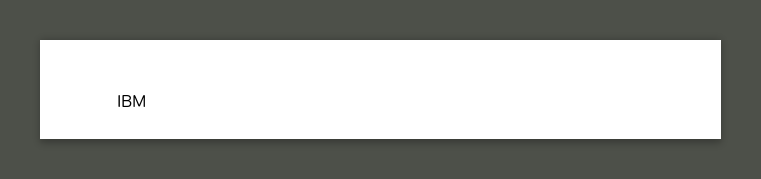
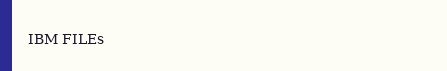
(146, 101) none -> [62,34,104,44] FILEs

